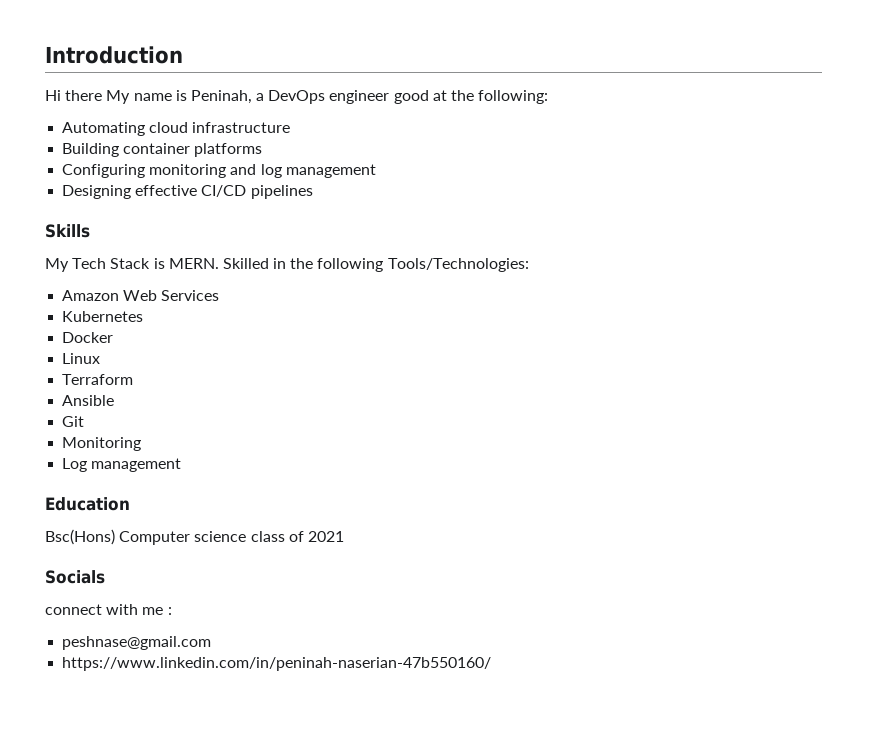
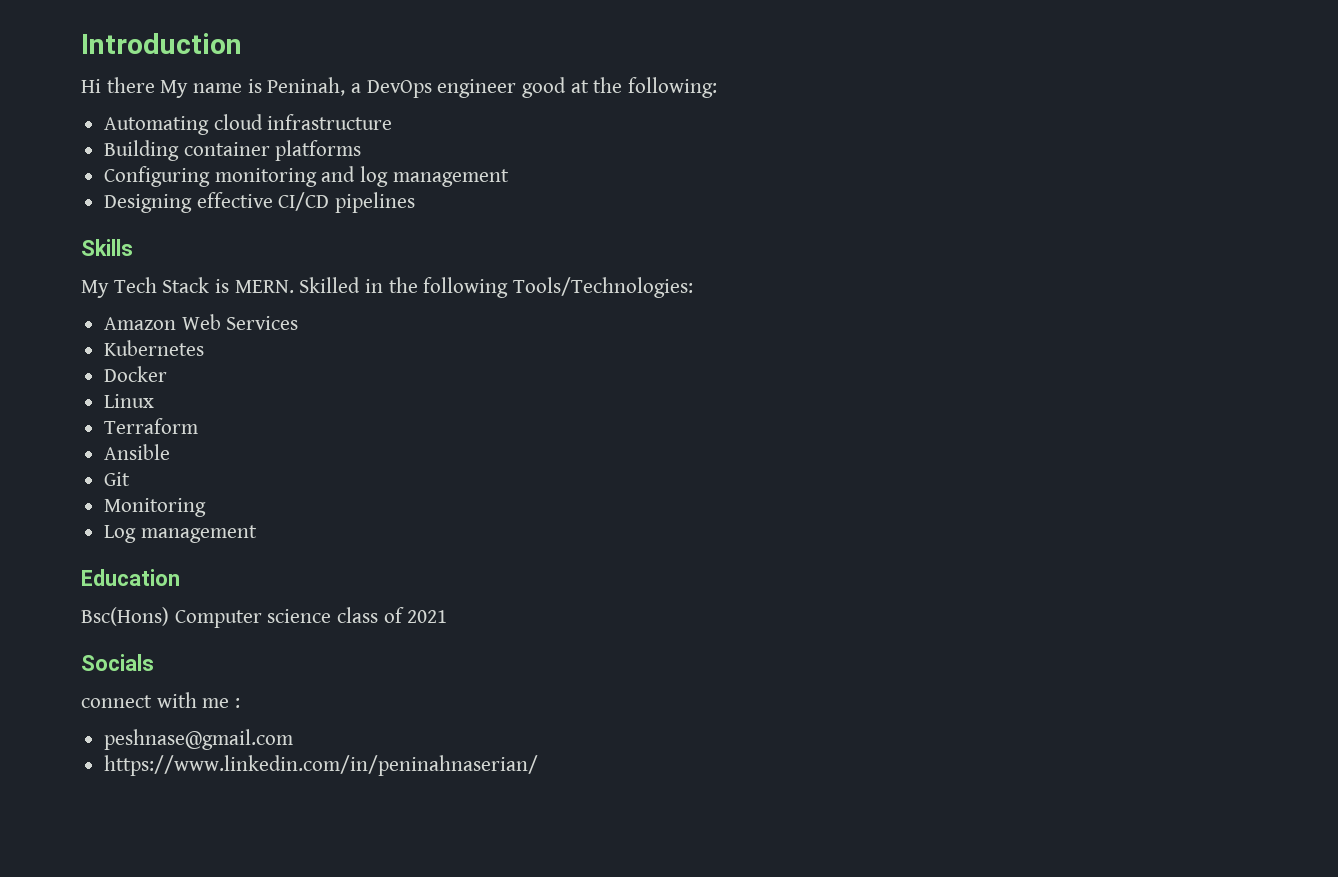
[62,657,492,671] https://www.linkedin.com/in/peninah-naserian-47b550160/ -> [104,755,539,776] https://www.linkedin.com/in/peninahnaserian/

